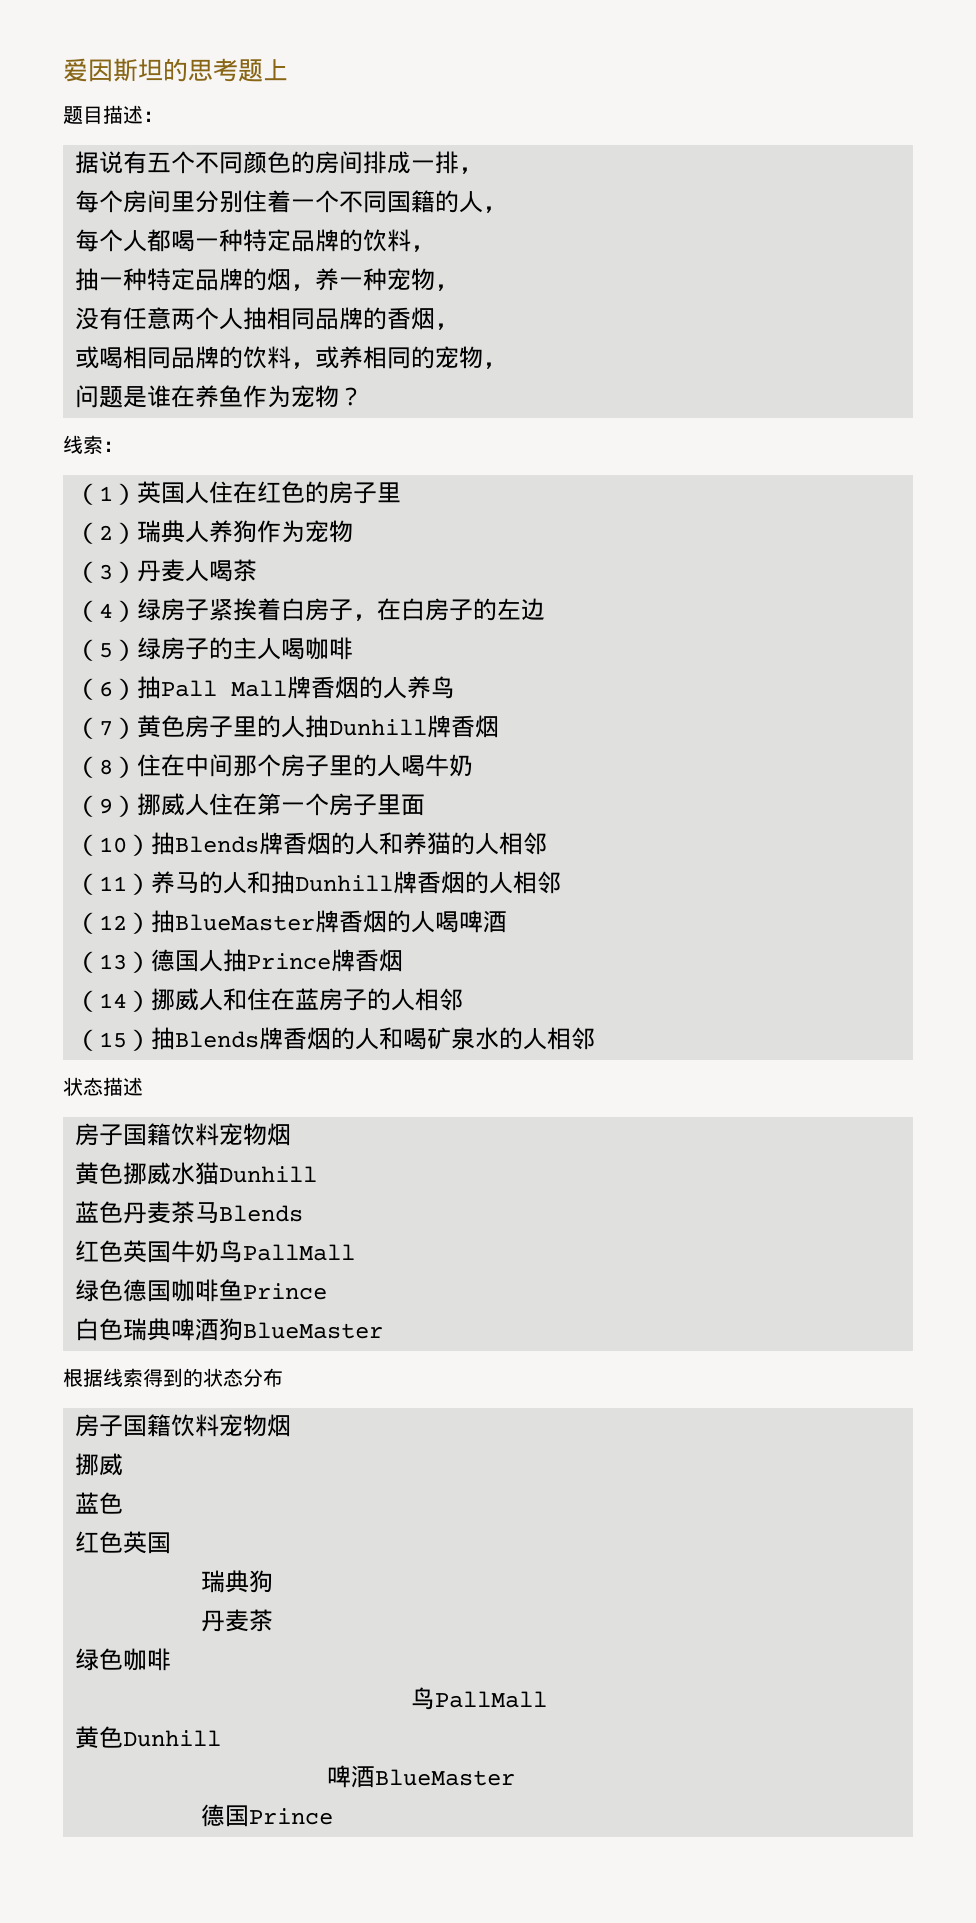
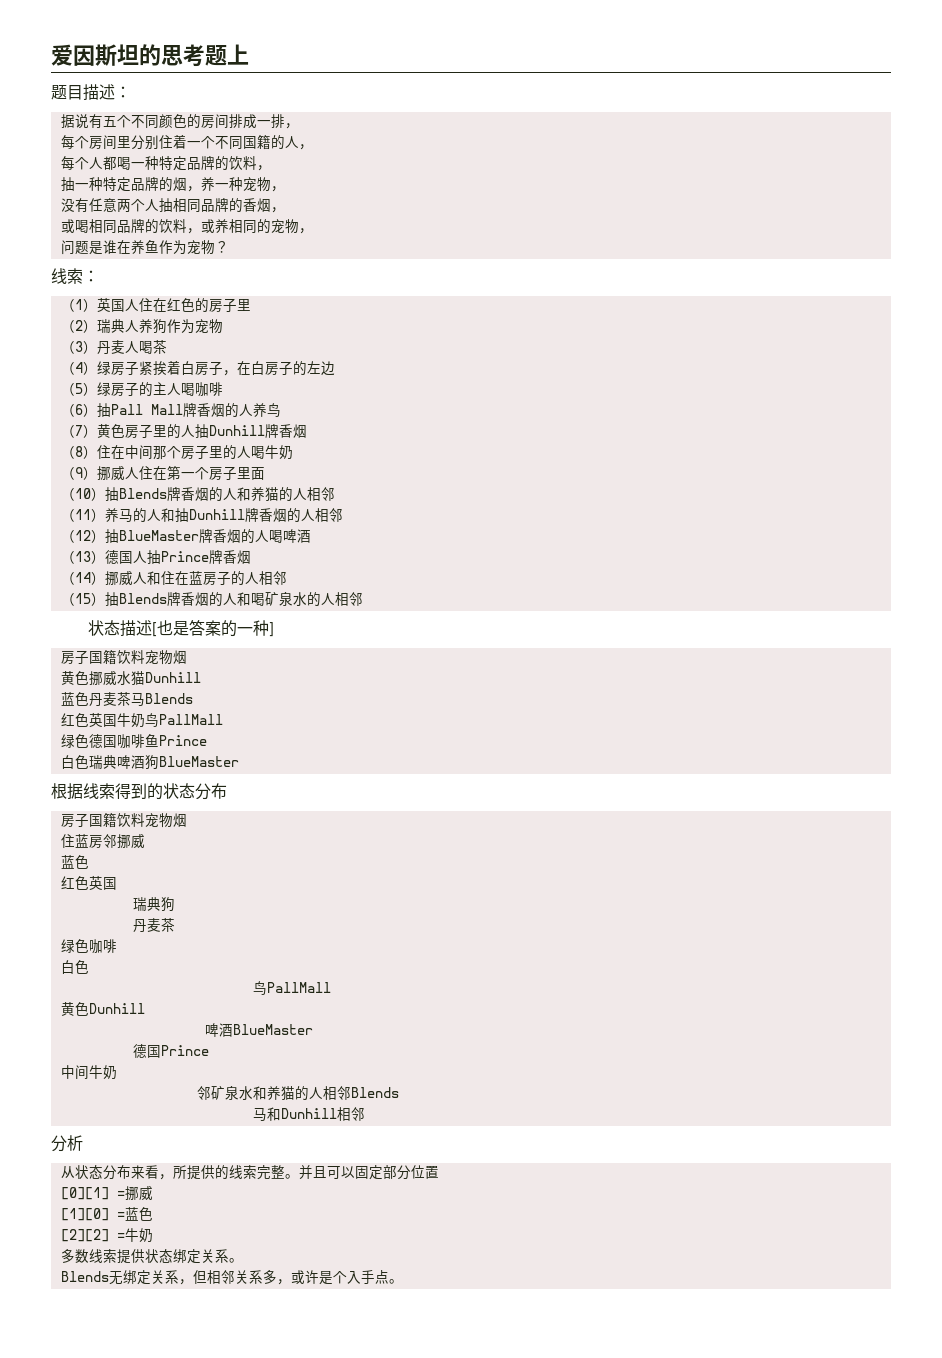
(143, 1086) none -> [152,620,275,637] [也是答案的一种]
(291, 1425) none -> [60,834,117,848] 住蓝房邻
(171, 1659) none -> [60,960,89,974] // 白色
(333, 1816) none -> [60,1065,117,1079] [196,1085,399,1101] [252,1107,365,1121] [51,1135,83,1152] [60,1165,439,1180] [60,1186,153,1200] [60,1207,153,1221] [60,1228,153,1242] [60,1249,243,1264] [60,1270,403,1285] // 中间牛奶 // 邻矿泉水和养猫的人相邻Blends // 马和Dunhill相邻 // 分析 // 从状态分布来看，所提供的线索完整。并且可以固定部分位置 // [0][1] =挪威 // [1][0] =蓝色 // [2][2] =牛奶 // 多数线索提供状态绑定关系。 // Blends无绑定关系，但相邻关系多，或许是个入手点。

